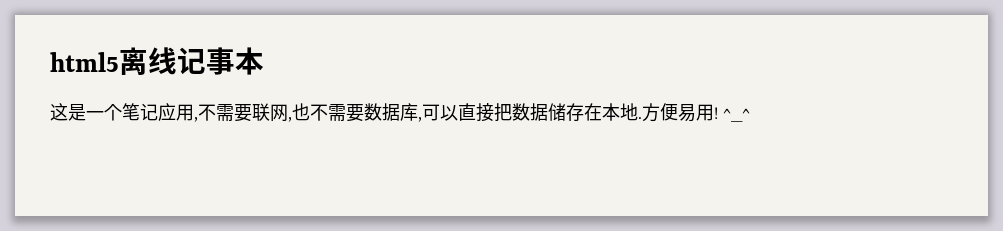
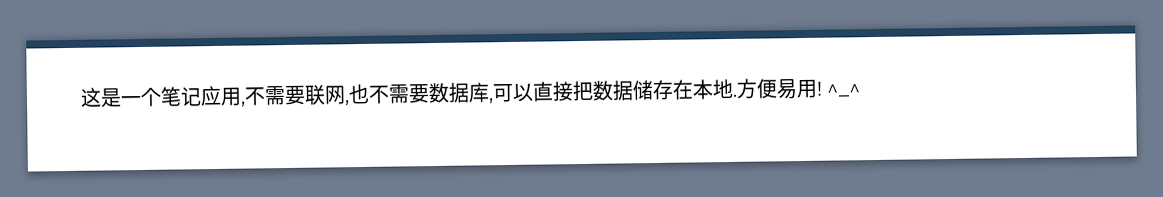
[50,47,264,75] html5离线记事本 // -> (80, 97) none

